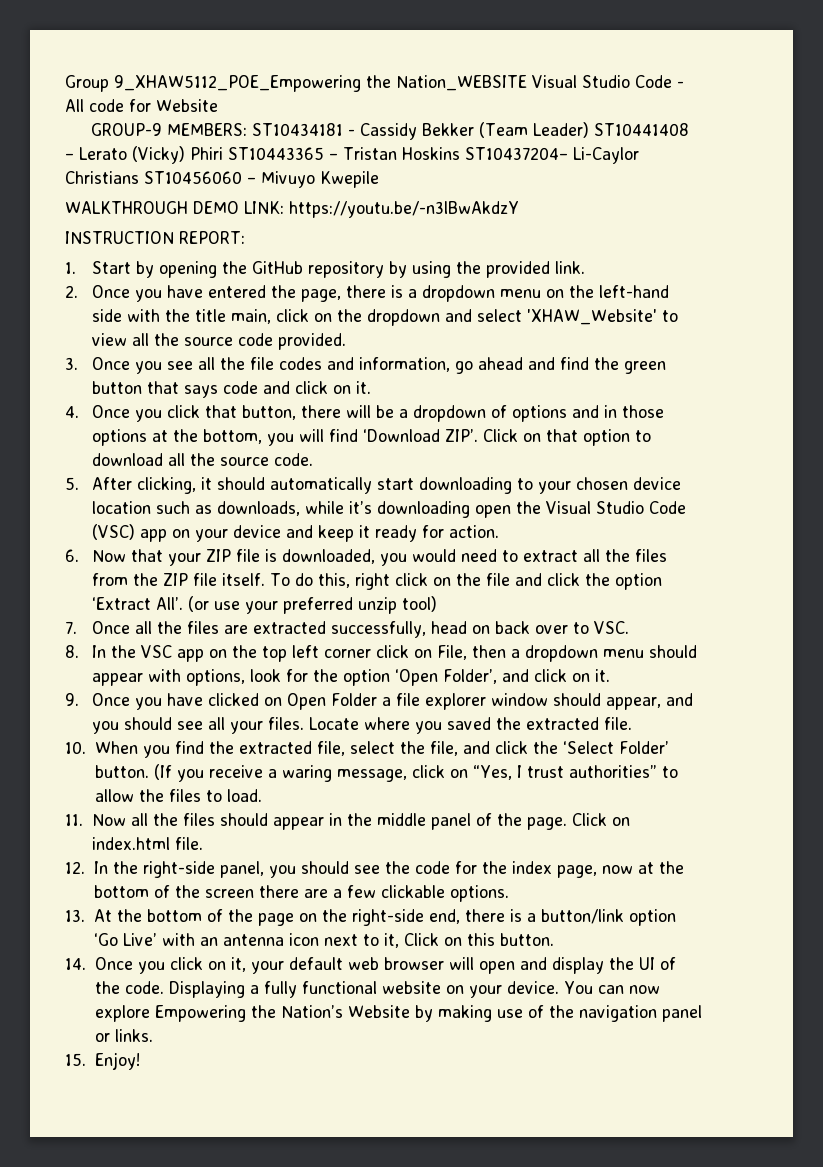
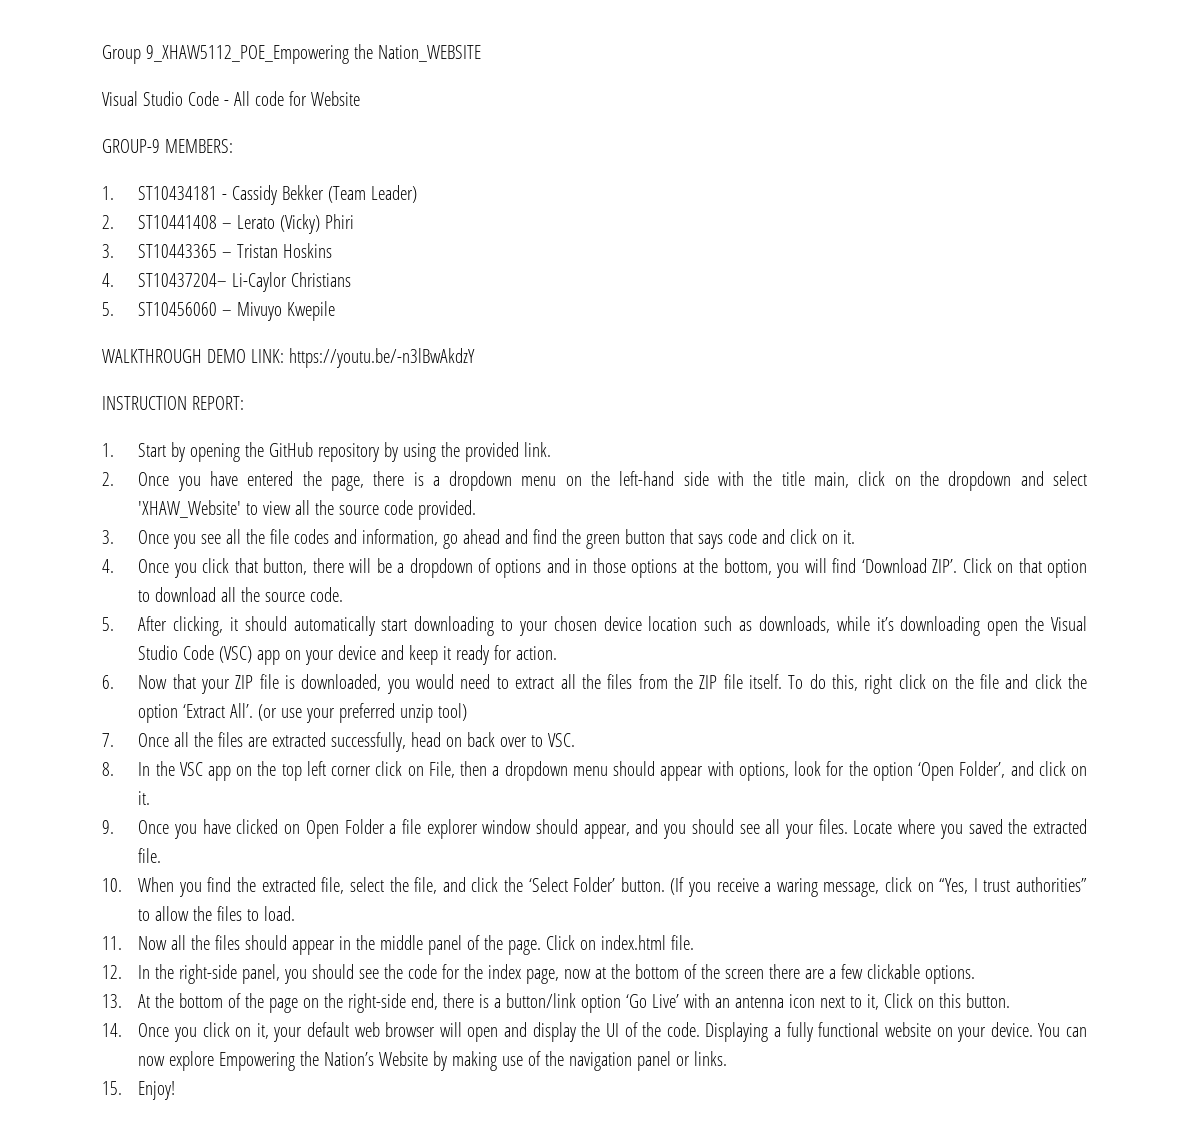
(527, 83) none -> (481, 53) //
(247, 129) none -> [102,186,114,200] // 1.
(589, 130) none -> [102,215,114,229] // 2.
(223, 153) none -> [102,244,114,258] // 3.
(460, 153) none -> [102,273,114,287] // 4.
(139, 177) none -> [102,302,114,316] // 5.

